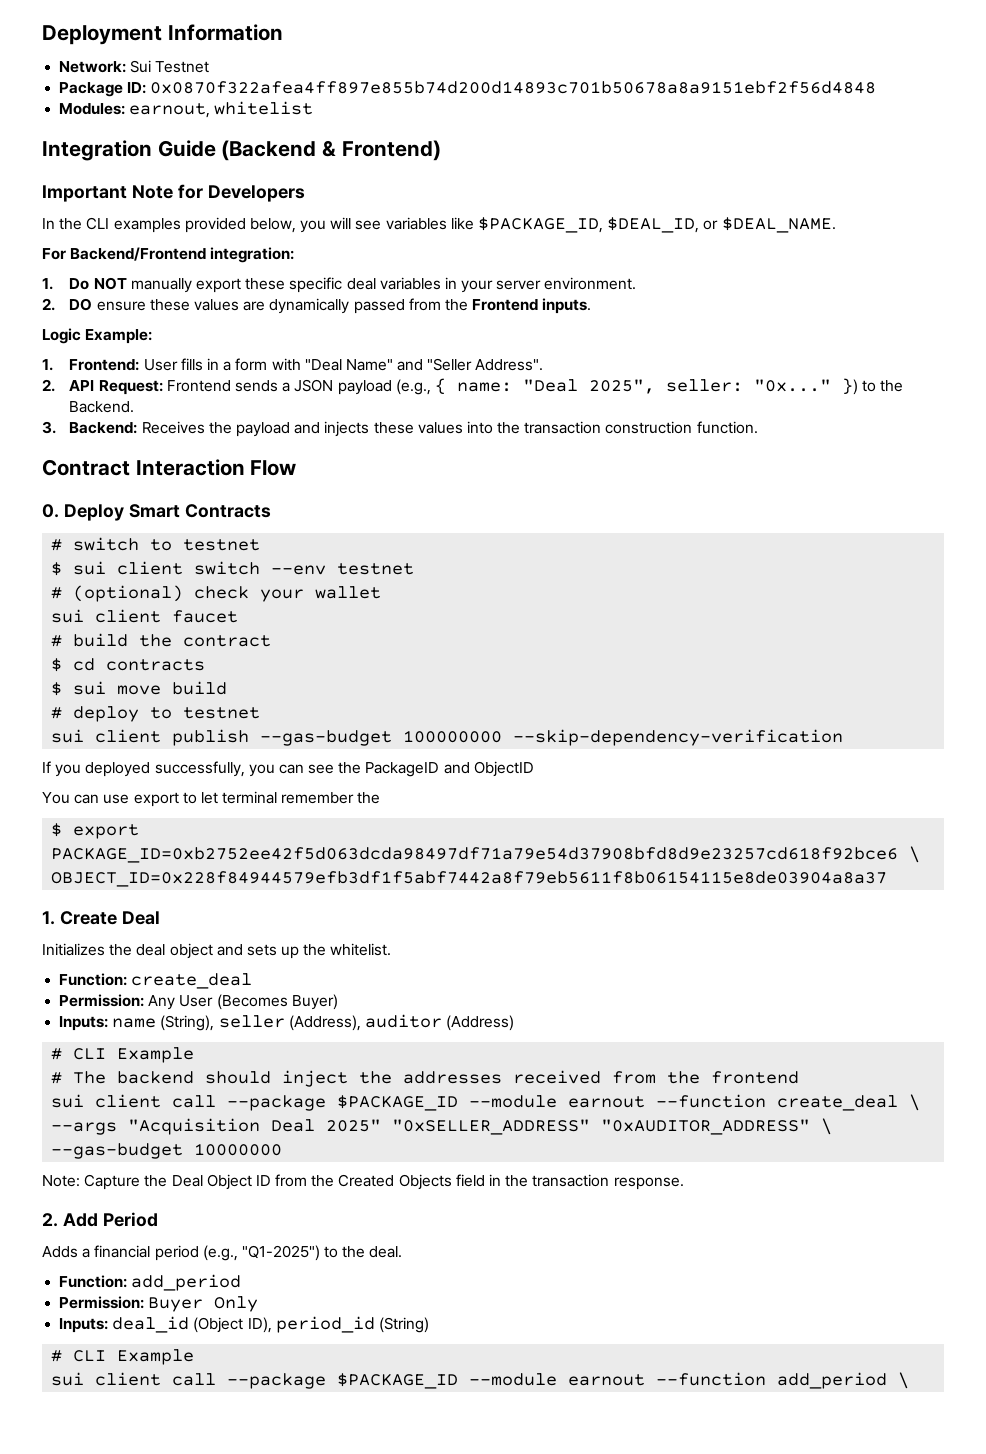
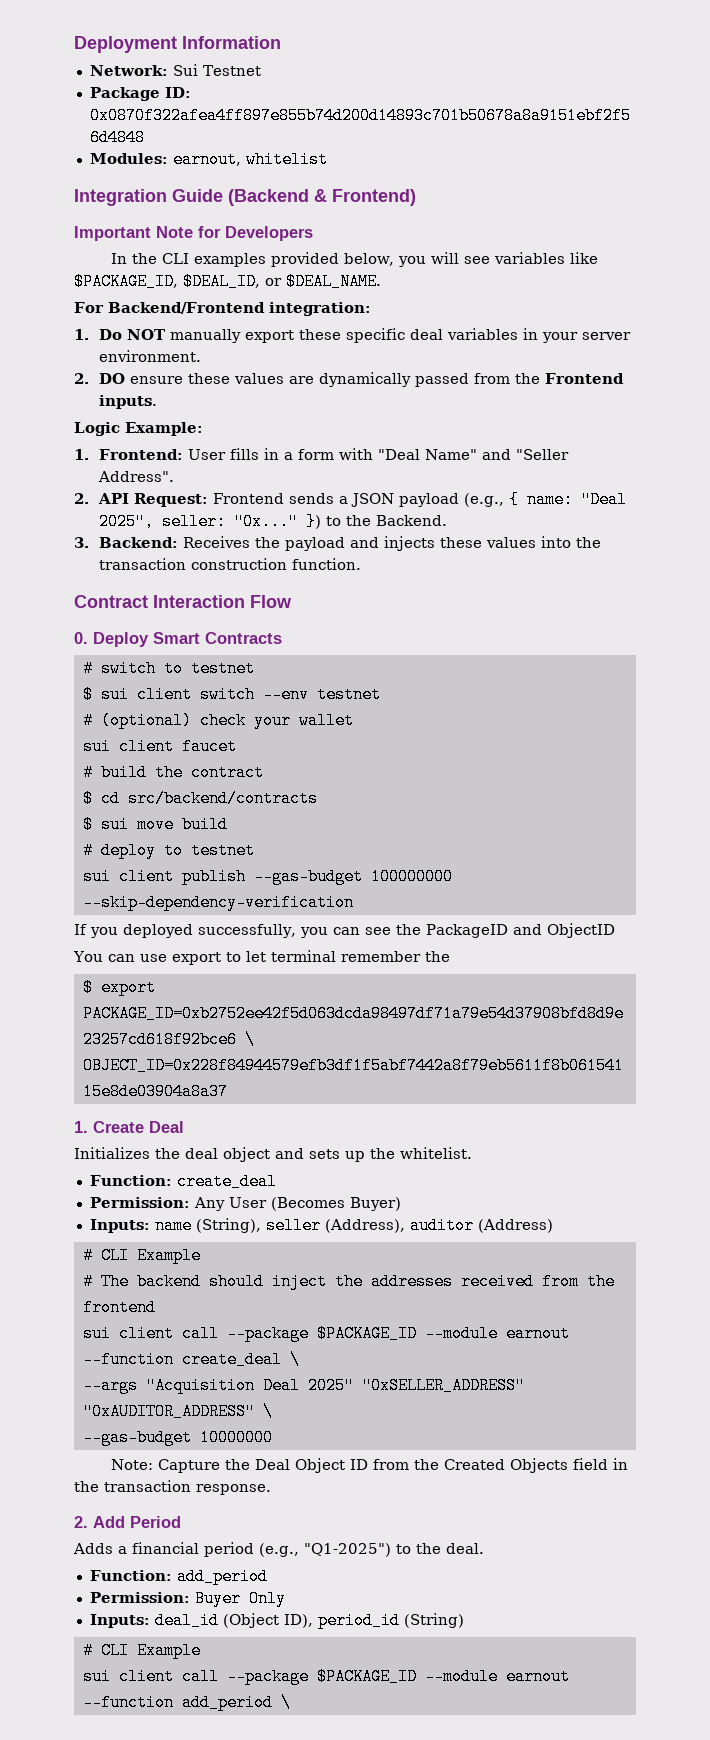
[106,659,206,671] contracts -> [127,790,318,807] src/backend/contracts

